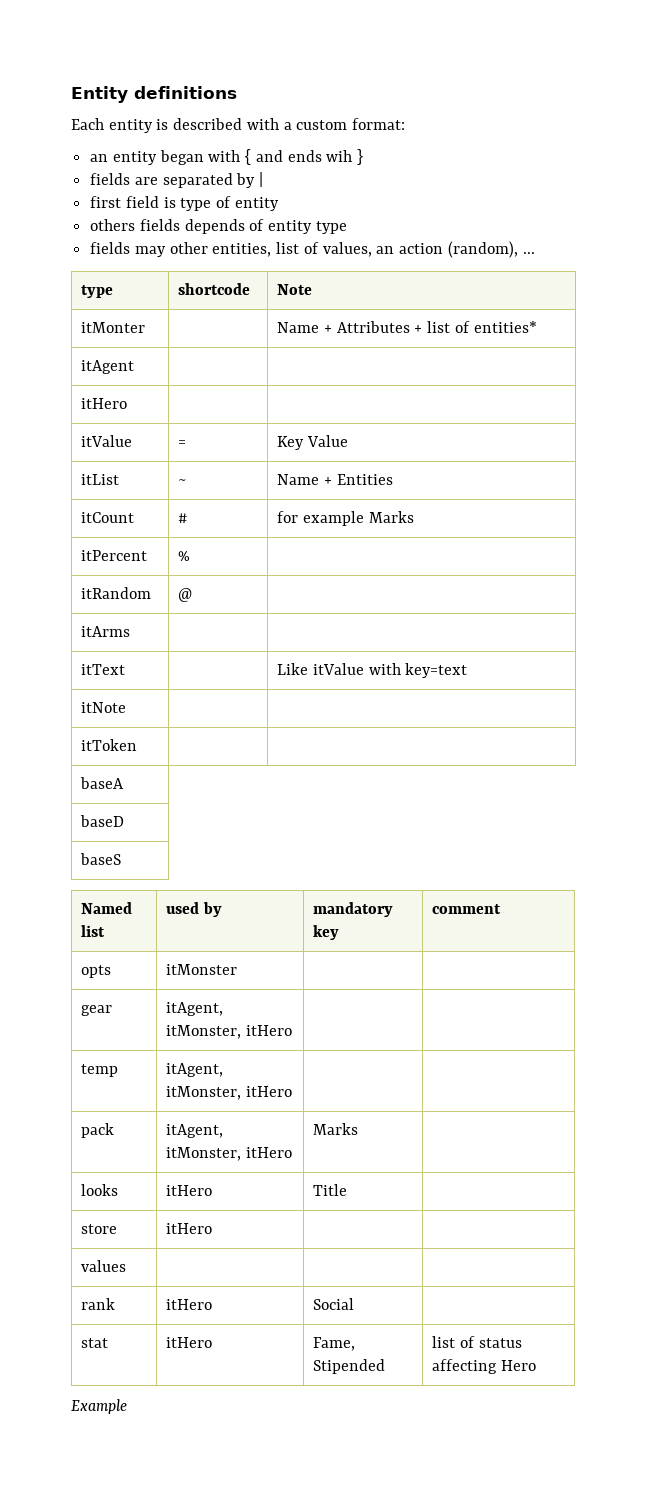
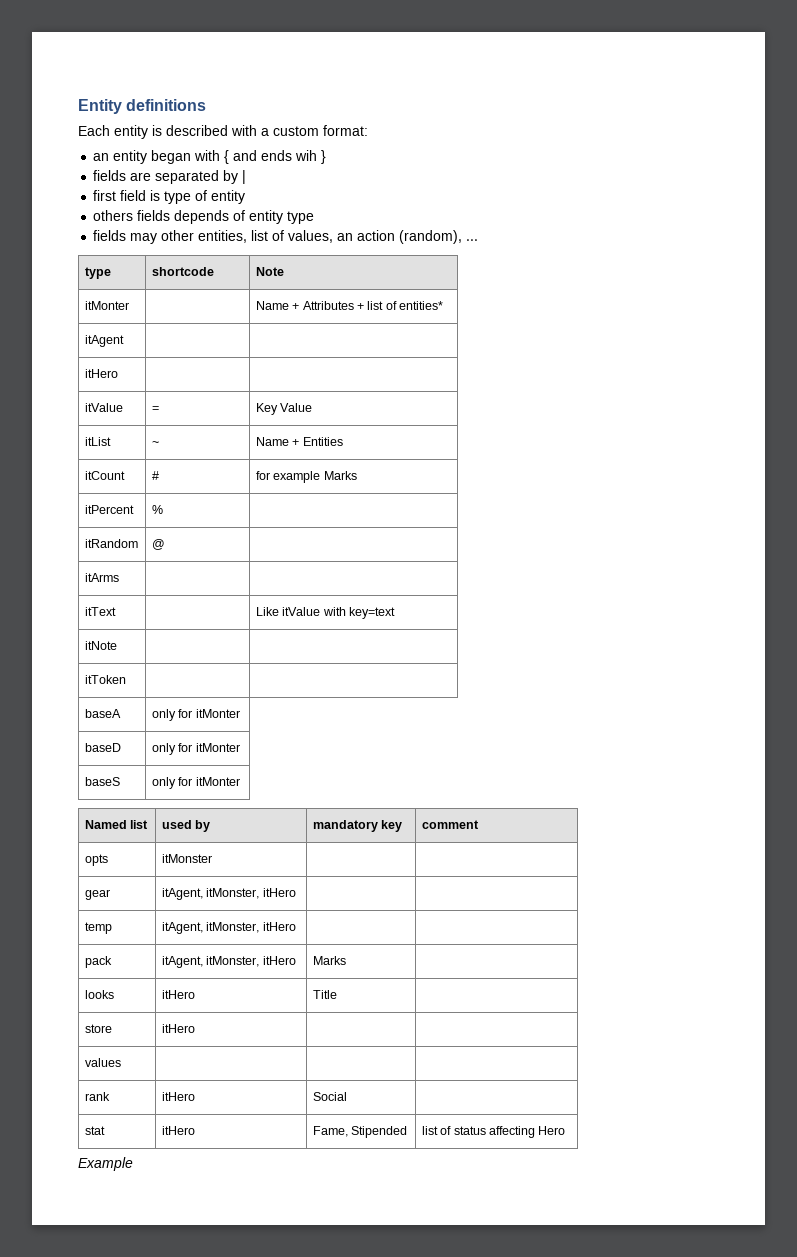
[80,815,125,827] [80,853,122,865] // baseD // baseS -> [151,709,240,721] [84,743,121,752] [151,743,240,755] [84,777,120,786] [151,777,240,789] | only for itMonter // baseD | only for itMonter // baseS | only for itMonter

